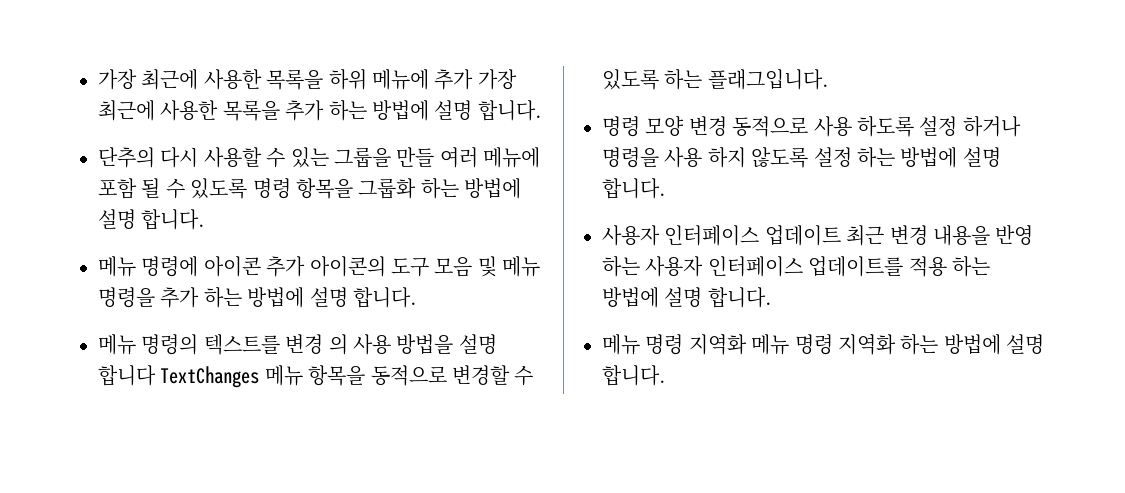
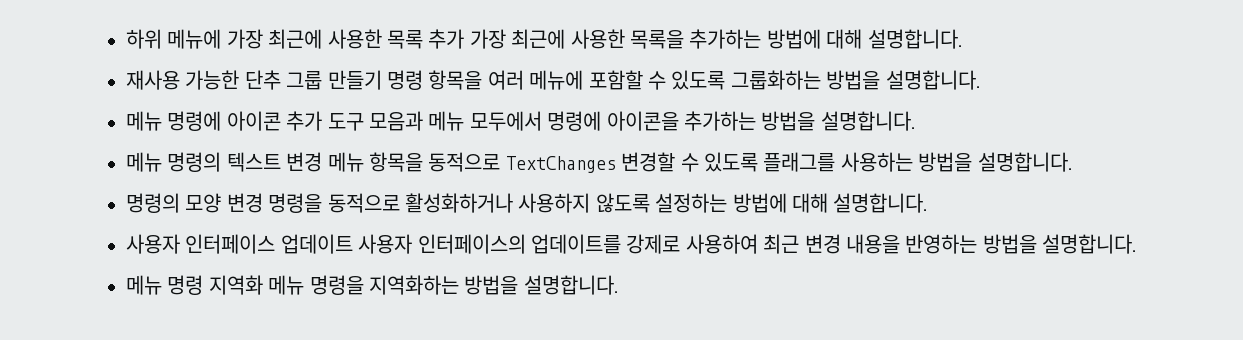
[98,69,429,90] 가장 최근에 사용한 목록을 하위 메뉴에 -> [126,29,423,49] 하위 메뉴에 가장 최근에 사용한 목록
[285,100,542,121] [98,147,541,168] [98,178,522,199] [98,209,206,230] [98,256,541,277] [98,287,417,308] [98,334,497,355] [98,365,260,388] 추가 하는 방법에 설명 합니다. // 단추의 다시 사용할 수 있는 그룹을 만들 여러 메뉴에 포함 될 수 있도록 명령 항목을 그룹화 하는 방법에 설명 합니다. // 메뉴 명령에 아이콘 추가 아이콘의 도구 모음 및 메뉴 명령을 추가 하는 방법에 설명 합니다. // 메뉴 명령의 텍스트를 변경 의 사용 방법을 설명 합니다 TextChanges -> [689,29,962,49] [126,70,980,90] [126,111,915,131] [126,152,323,172] 추가하는 방법에 대해 설명합니다. // 재사용 가능한 단추 그룹 만들기 명령 항목을 여러 메뉴에 포함할 수 있도록 그룹화하는 방법을 설명합니다. // 메뉴 명령에 아이콘 추가 도구 모음과 메뉴 모두에서 명령에 아이콘을 추가하는 방법을 설명합니다. // 메뉴 명령의 텍스트 변경
(447, 375) none -> [505,156,616,173] TextChanges
[664,69,829,90] [602,116,1021,137] [602,147,1001,168] [602,178,666,199] [602,225,1034,246] [602,256,990,277] [602,287,772,308] [602,334,1045,355] [602,365,666,386] 하는 플래그입니다. // 명령 모양 변경 동적으로 사용 하도록 설정 하거나 명령을 사용 하지 않도록 설정 하는 방법에 설명 합니다. // 사용자 인터페이스 업데이트 최근 변경 내용을 반영 하는 사용자 인터페이스 업데이트를 적용 하는 방법에 설명 합니다. // 메뉴 명령 지역화 메뉴 명령 지역화 하는 방법에 설명 합니다. -> [763,152,1072,172] [126,193,928,213] [126,234,1137,254] [126,275,618,295] 플래그를 사용하는 방법을 설명합니다. // 명령의 모양 변경 명령을 동적으로 활성화하거나 사용하지 않도록 설정하는 방법에 대해 설명합니다. // 사용자 인터페이스 업데이트 사용자 인터페이스의 업데이트를 강제로 사용하여 최근 변경 내용을 반영하는 방법을 설명합니다. // 메뉴 명령 지역화 메뉴 명령을 지역화하는 방법을 설명합니다.

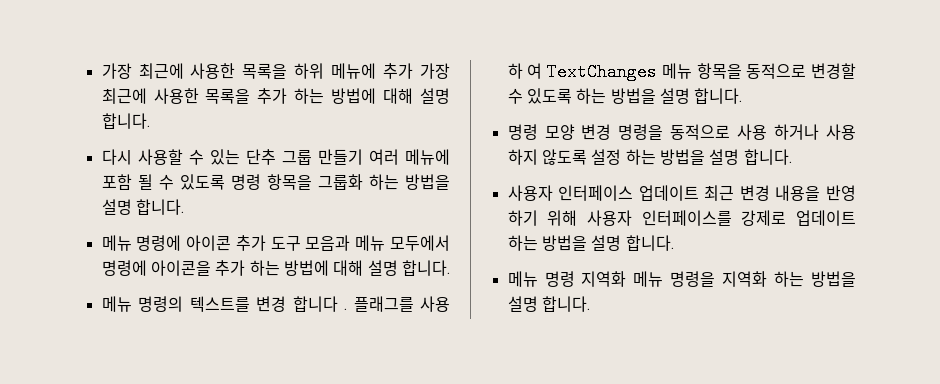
[126,29,423,49] 하위 메뉴에 가장 최근에 사용한 목록 -> [101,63,377,79] 가장 최근에 사용한 목록을 하위 메뉴에
[689,29,962,49] [126,70,980,90] 추가하는 방법에 대해 설명합니다. // 재사용 가능한 단추 그룹 만들기 명령 항목을 여러 메뉴에 포함할 수 있도록 그룹화하는 방법을 설명합니다. -> [257,88,450,104] [101,113,150,129] [101,149,451,165] [101,174,451,190] [101,199,184,215] 추가 하는 방법에 대해 설명 합니다. // 다시 사용할 수 있는 단추 그룹 만들기 여러 메뉴에 포함 될 수 있도록 명령 항목을 그룹화 하는 방법을 설명 합니다.
[683,111,915,131] [126,152,323,172] 추가하는 방법을 설명합니다. // 메뉴 명령의 텍스트 변경 -> [215,260,450,276] [101,296,450,312] [507,63,658,81] 추가 하는 방법에 대해 설명 합니다. // 메뉴 명령의 텍스트를 변경 합니다 . 플래그를 사용 하 여 TextChanges
[505,156,616,173] TextChanges -> (807, 71) none
[763,152,1072,172] [126,193,928,213] [126,234,1137,254] 플래그를 사용하는 방법을 설명합니다. // 명령의 모양 변경 명령을 동적으로 활성화하거나 사용하지 않도록 설정하는 방법에 대해 설명합니다. // 사용자 인터페이스 업데이트 사용자 인터페이스의 업데이트를 강제로 사용하여 최근 변경 내용을 반영하는 방법을 설명합니다. -> [576,88,743,104] [507,124,856,140] [507,149,792,165] [507,185,856,201] [507,210,856,226] [507,235,674,251] 하는 방법을 설명 합니다. // 명령 모양 변경 명령을 동적으로 사용 하거나 사용 하지 않도록 설정 하는 방법을 설명 합니다. // 사용자 인터페이스 업데이트 최근 변경 내용을 반영 하기 위해 사용자 인터페이스를 강제로 업데이트 하는 방법을 설명 합니다.
[369,275,618,295] 지역화하는 방법을 설명합니다. -> [722,271,856,287] [507,296,590,312] 지역화 하는 방법을 설명 합니다.

